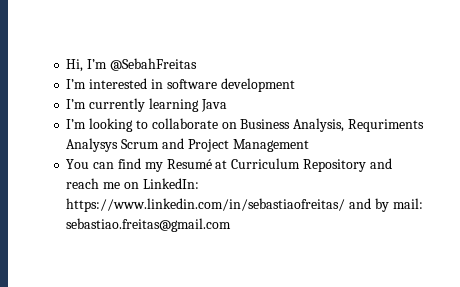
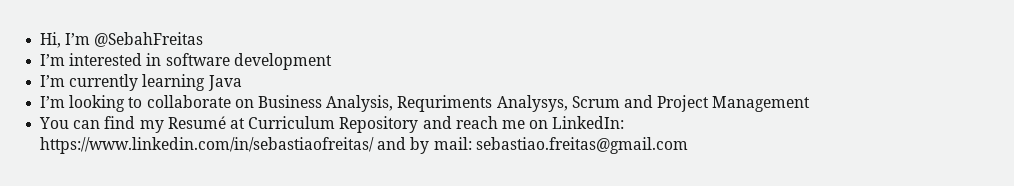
[66,138,119,152] Analysys -> [496,95,568,112] Analysys,

